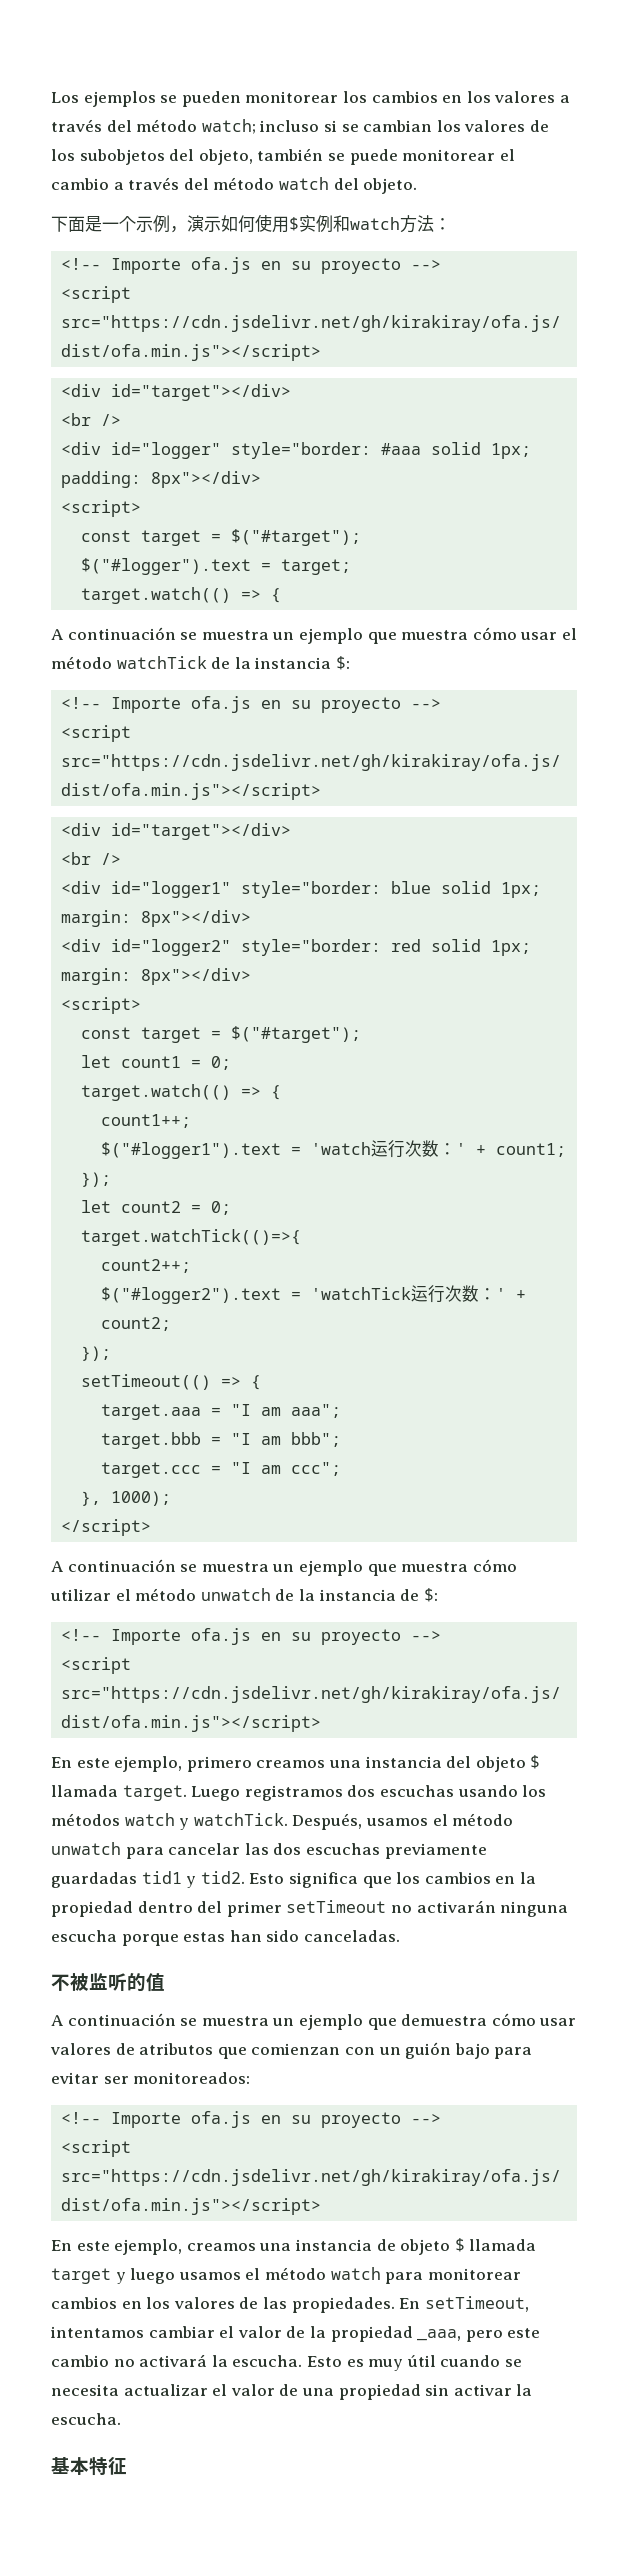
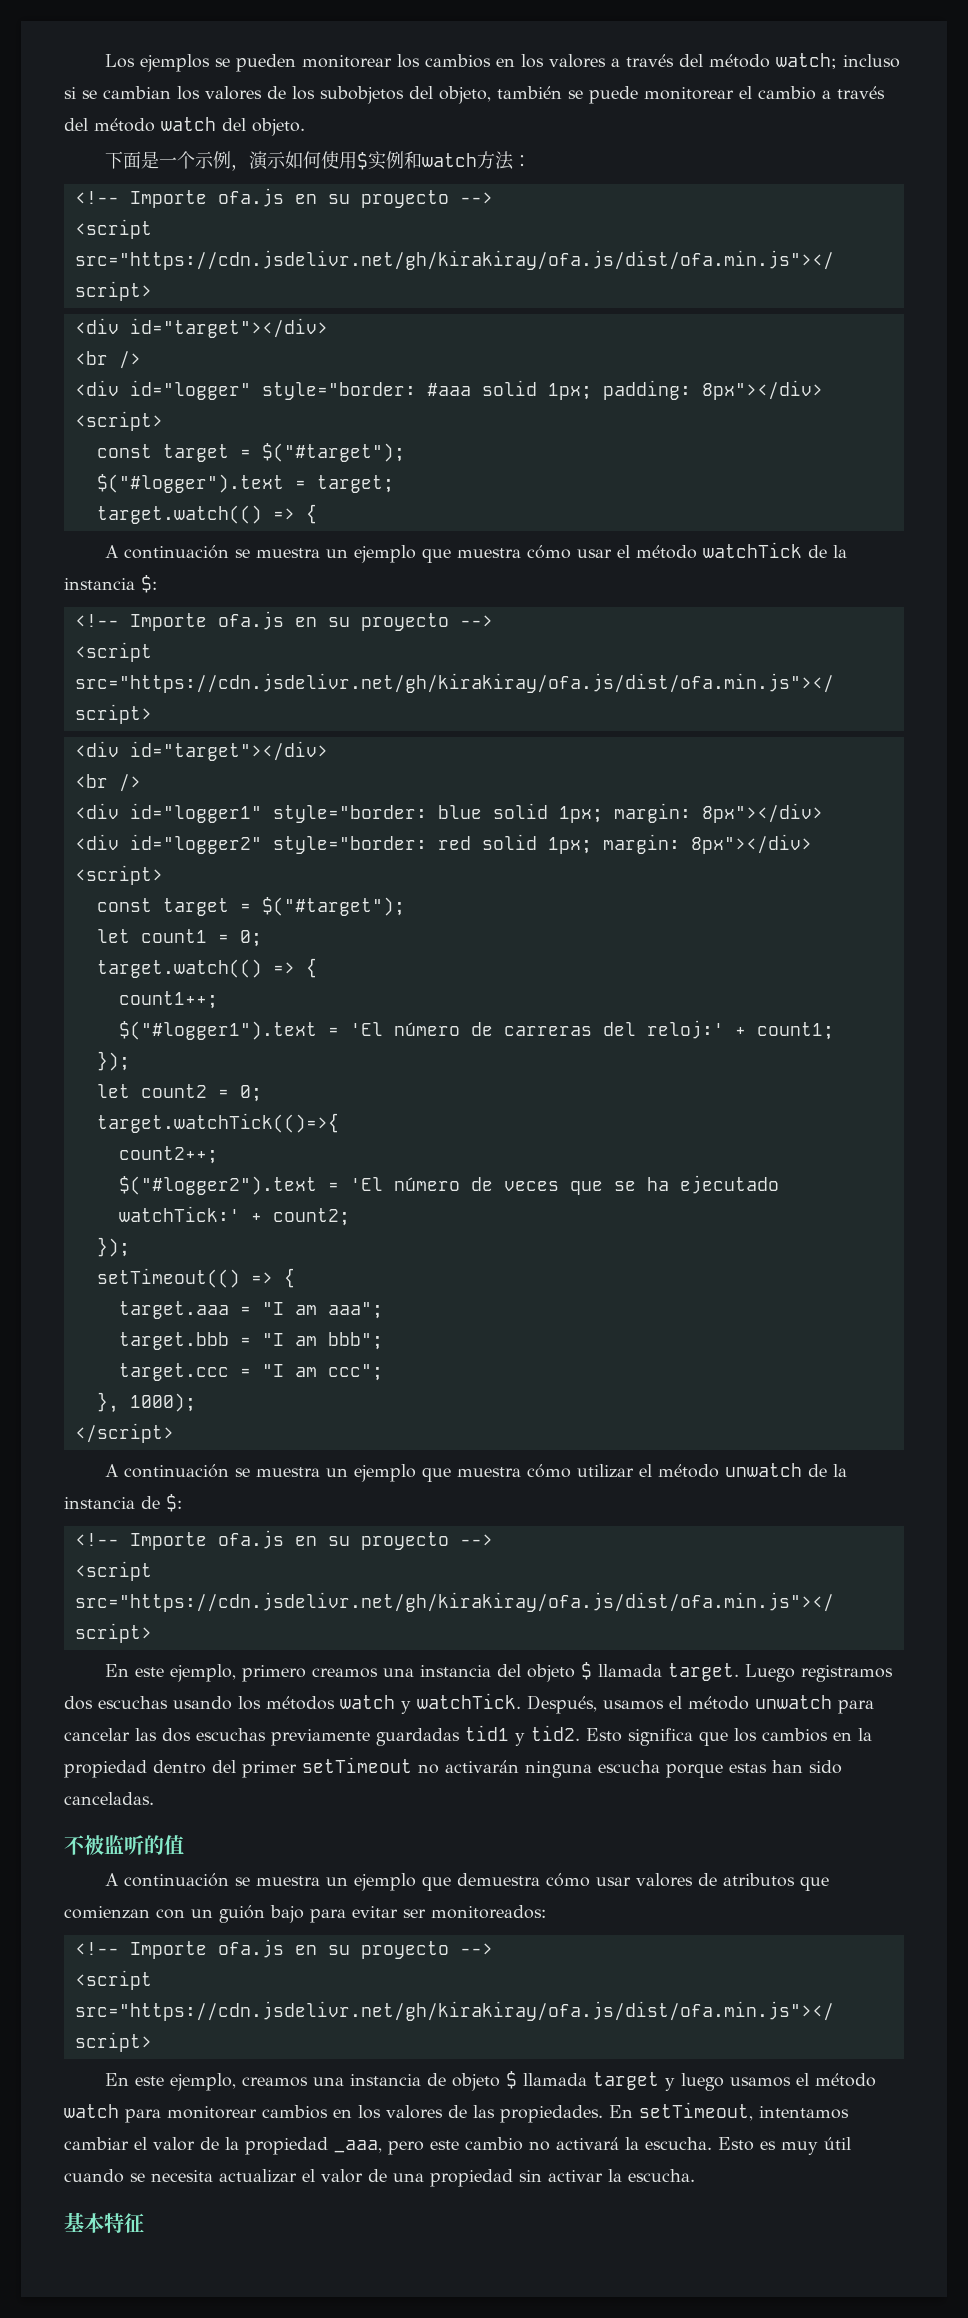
[311,1140,467,1158] 'watch运行次数：' -> [349,1020,724,1039] 'El número de carreras del reloj:'
[311,1285,507,1303] 'watchTick运行次数：' -> [349,1175,779,1195] [118,1206,240,1222] 'El número de veces que se ha ejecutado watchTick:'

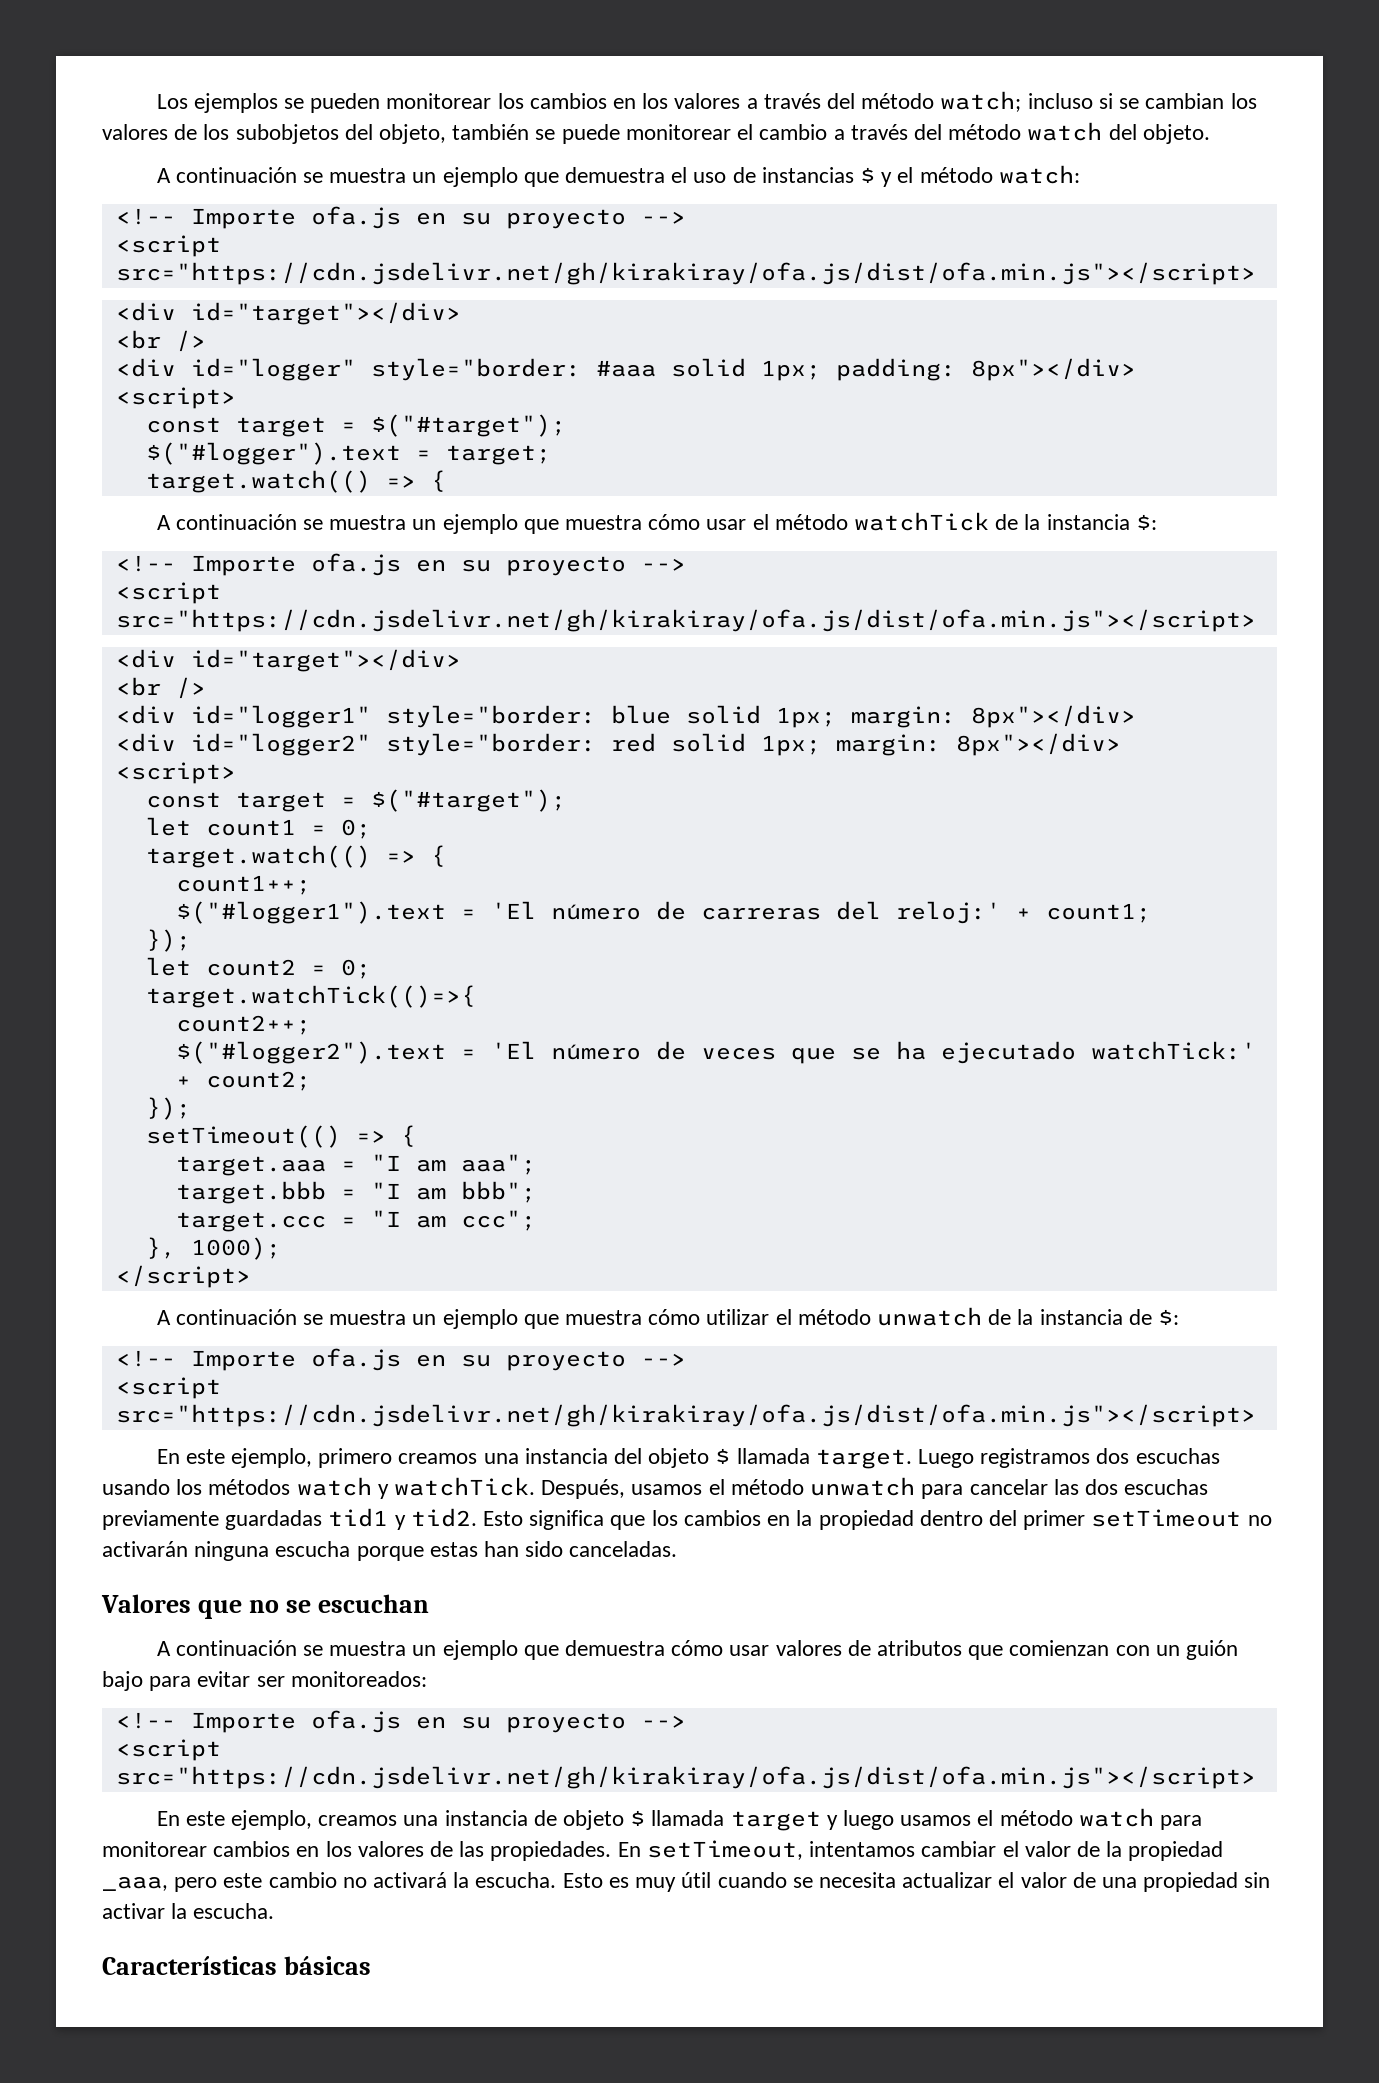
[104,151,531,171] 下面是一个示例，演示如何使用$实例和watch方法： -> [156,165,1080,187] A continuación se muestra un ejemplo que demuestra el uso de instancias $ y el método watch:
[64,1835,184,1855] 不被监听的值 -> [101,1594,429,1619] Valores que no se escuchan
[64,2212,144,2233] 基本特征 -> [102,1956,371,1975] Características básicas

